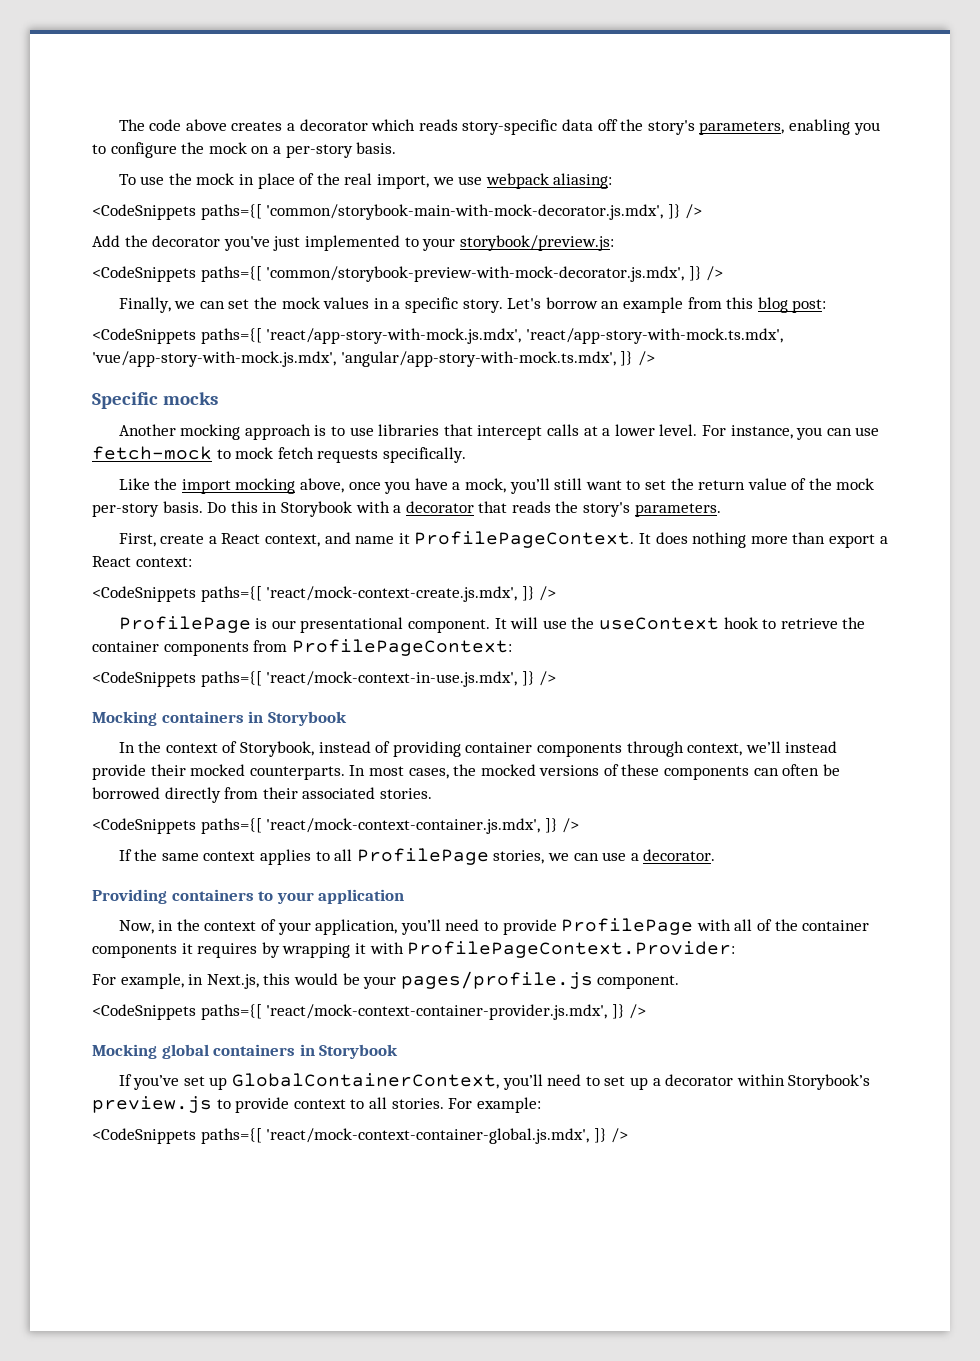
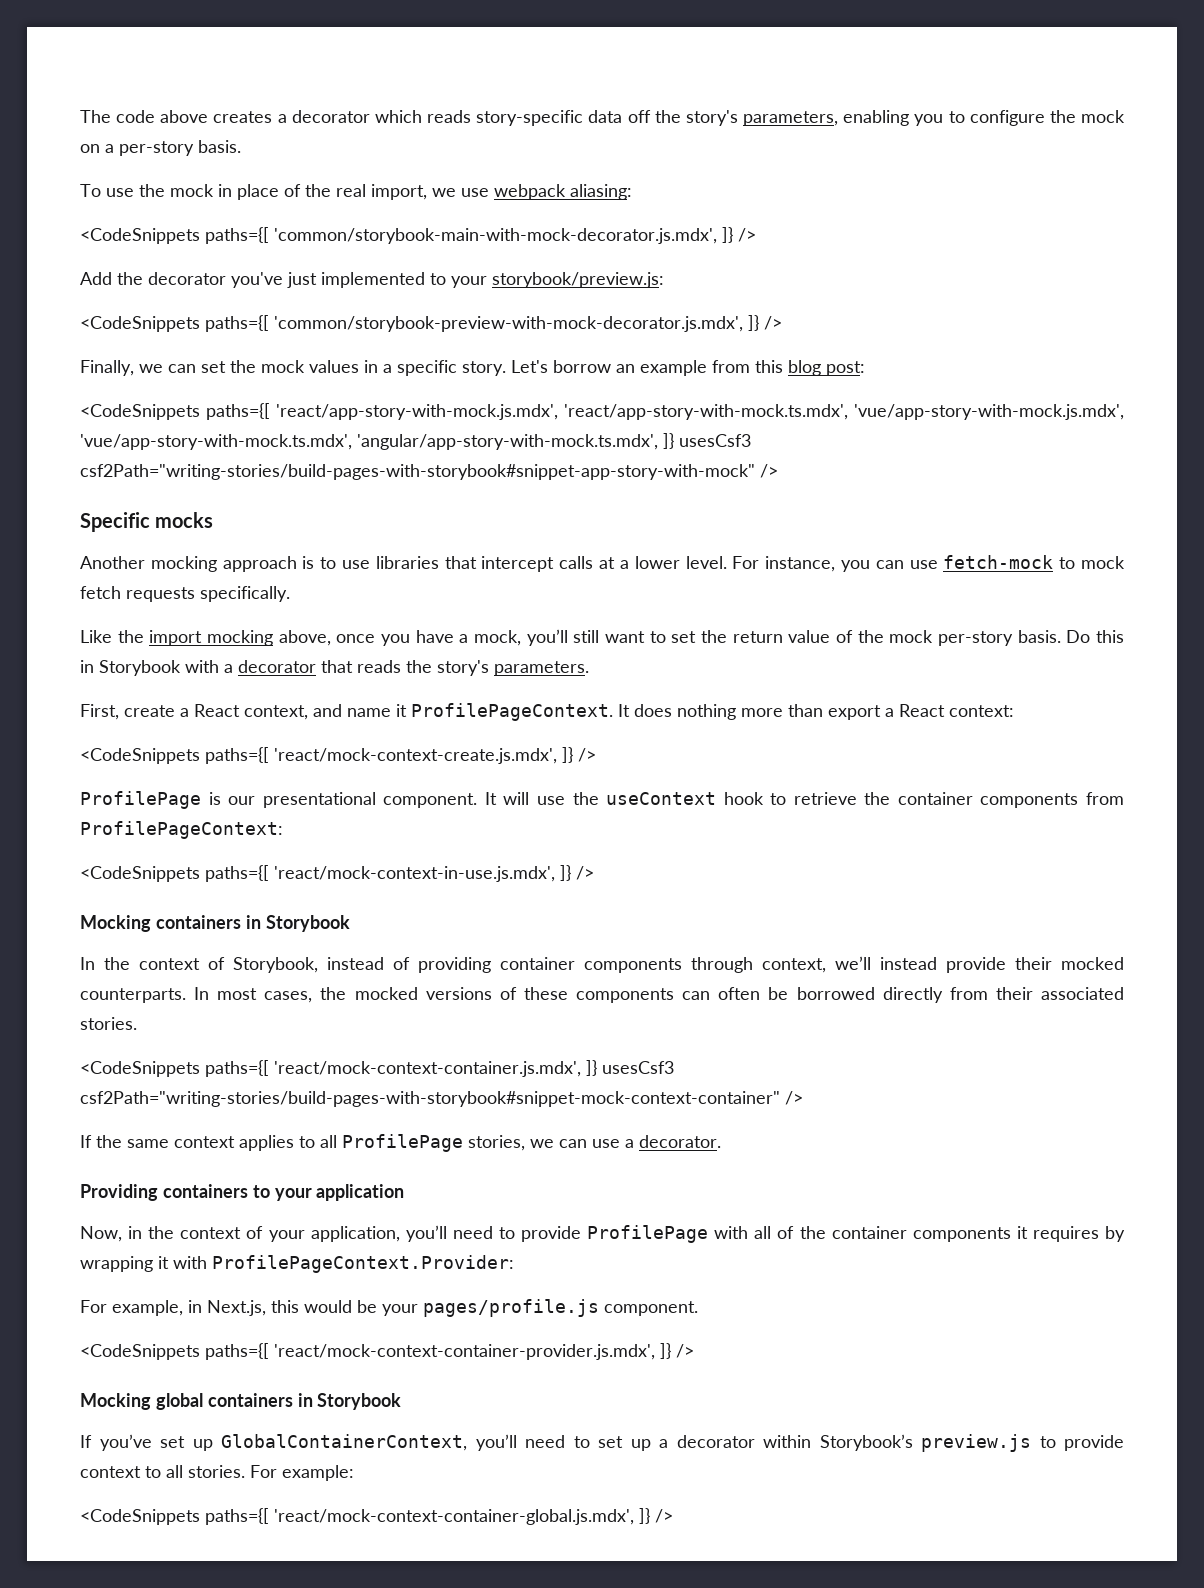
(336, 359) none -> [80,434,352,450] 'vue/app-story-with-mock.ts.mdx',
(634, 358) none -> [679,434,751,447] [80,464,755,480] usesCsf3 csf2Path="writing-stories/build-pages-with-storybook#snippet-app-story-with-mock"
(558, 825) none -> [602,1061,674,1074] [80,1091,780,1107] usesCsf3 csf2Path="writing-stories/build-pages-with-storybook#snippet-mock-context-container"

